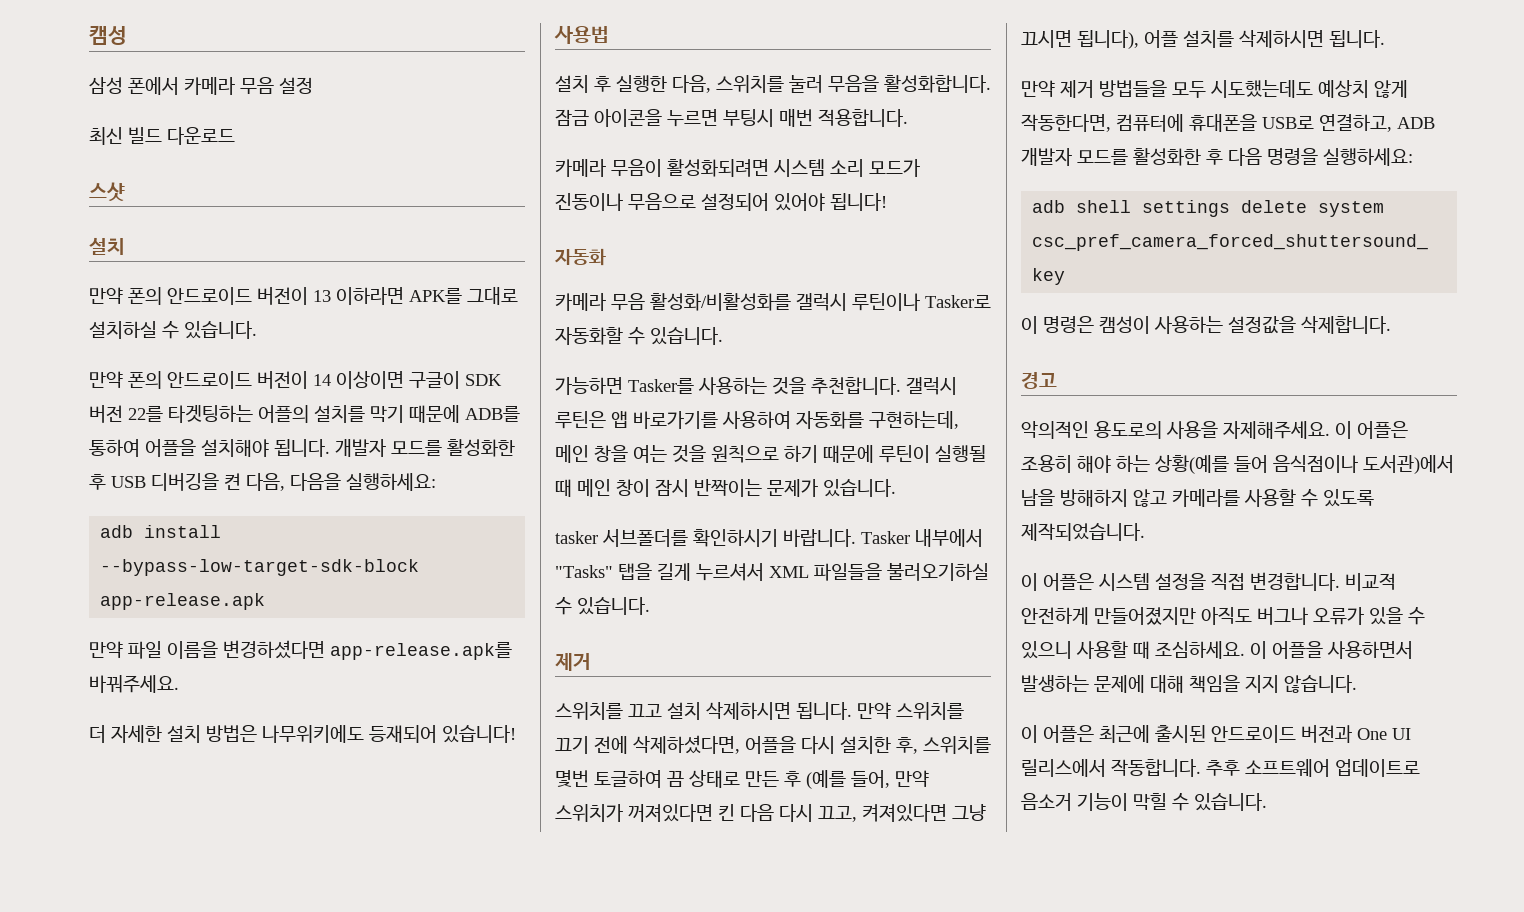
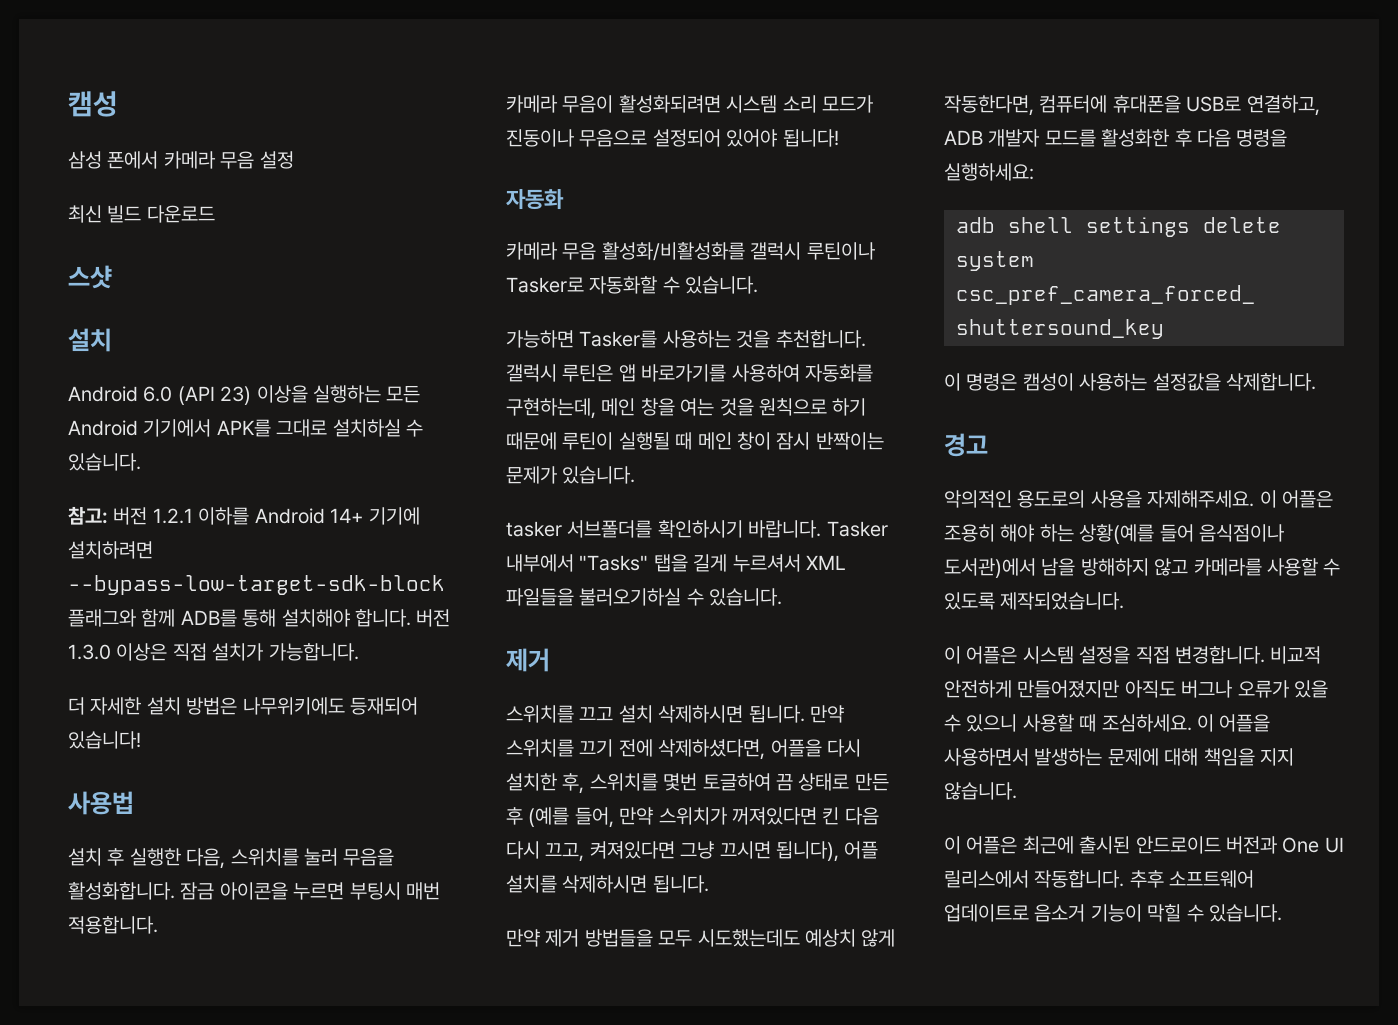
[89,287,404,305] 만약 폰의 안드로이드 버전이 13 이하라면 -> [68,385,421,405] [68,419,212,437] Android 6.0 (API 23) 이상을 실행하는 모든 Android 기기에서
[89,371,502,389] [89,405,520,423] [89,439,515,457] [89,473,436,491] [100,525,222,538] [100,559,420,576] [100,593,266,610] [89,640,512,660] [89,675,179,693] 만약 폰의 안드로이드 버전이 14 이상이면 구글이 SDK 버전 22를 타겟팅하는 어플의 설치를 막기 때문에 ADB를 통하여 어플을 설치해야 됩니다. 개발자 모드를 활성화한 후 USB 디버깅을 켠 다음, 다음을 실행하세요: // adb install --bypass-low-target-sdk-block app-release.apk // 만약 파일 이름을 변경하셨다면 app-release.apk를 바꿔주세요. -> [68,506,421,525] [68,541,153,559] [68,575,445,595] [68,609,451,627] [68,643,359,661] 참고: 버전 1.2.1 이하를 Android 14+ 기기에 설치하려면 --bypass-low-target-sdk-block 플래그와 함께 ADB를 통해 설치해야 합니다. 버전 1.3.0 이상은 직접 설치가 가능합니다.

